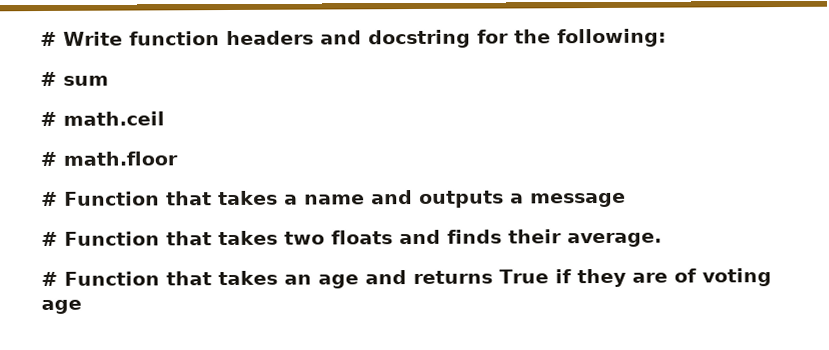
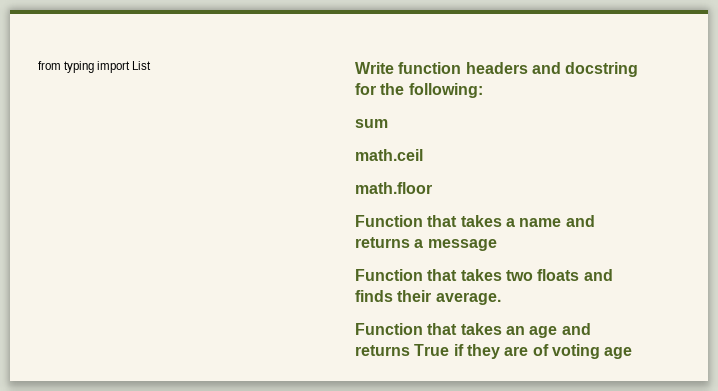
[40,31,57,47] # -> [38,61,152,73] from typing import List //
[40,71,57,87] # -> (483, 90) none
[40,111,57,127] # -> (388, 123) none
[40,151,57,167] # -> (423, 155) none
[41,191,58,207] # -> (432, 188) none
[418,190,504,208] outputs -> [355,237,410,248] returns
[41,231,58,247] # -> (497, 245) none
[41,271,58,287] # -> (501, 298) none

